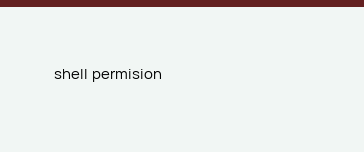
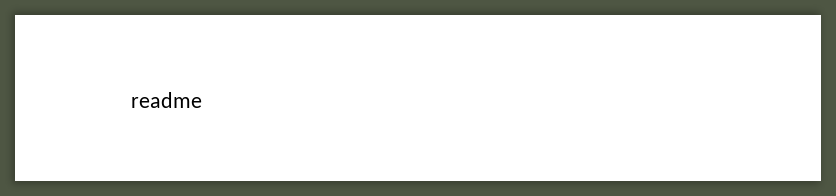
[54,69,163,82] shell permision -> [131,92,202,108] readme

